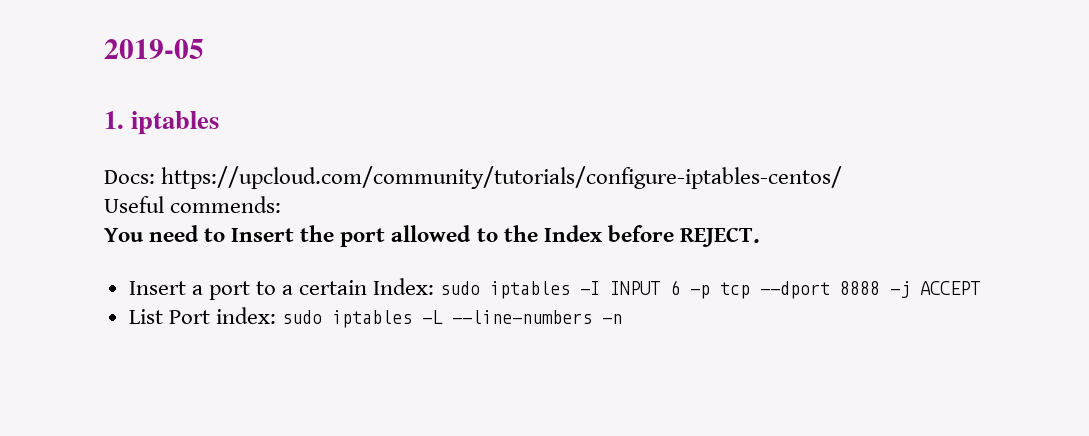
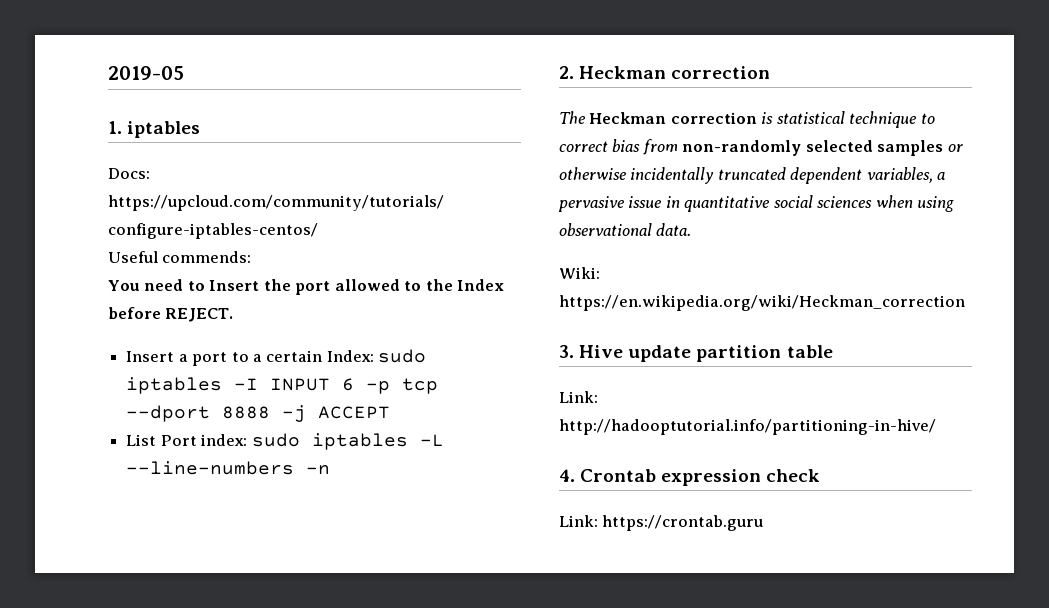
(622, 319) none -> [559,66,771,79] [559,111,935,128] [559,139,963,156] [559,167,946,184] [558,195,955,212] [559,223,692,236] [559,267,600,279] [559,295,965,311] [559,345,833,362] [559,391,598,403] [559,419,936,435] [559,469,821,486] [559,515,764,531] // 2. Heckman correction // The Heckman correction is statistical technique to correct bias from non-randomly selected samples or otherwise incidentally truncated dependent variables, a pervasive issue in quantitative social sciences when using observational data. // Wiki: https://en.wikipedia.org/wiki/Heckman_correction // 3. Hive update partition table // Link: http://hadooptutorial.info/partitioning-in-hive/ // 4. Crontab expression check // Link: https://crontab.guru

